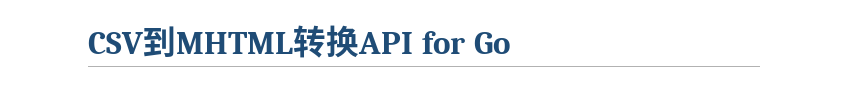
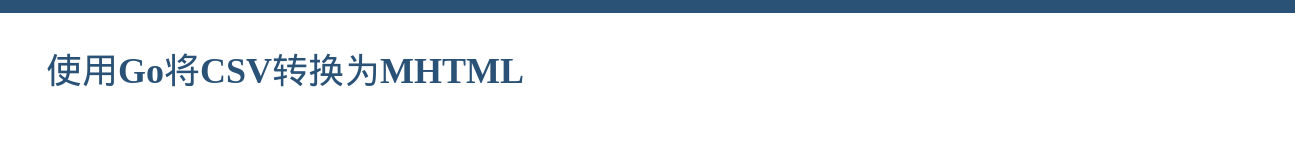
[88,25,510,58] CSV到MHTML转换API for Go -> [46,53,524,87] 使用Go将CSV转换为MHTML

